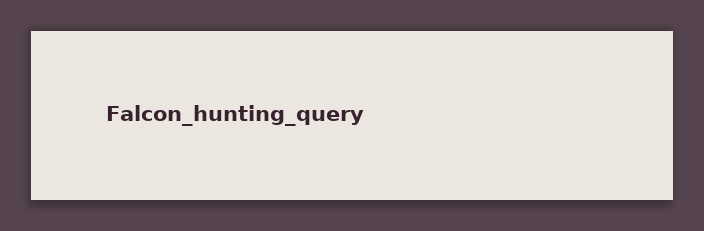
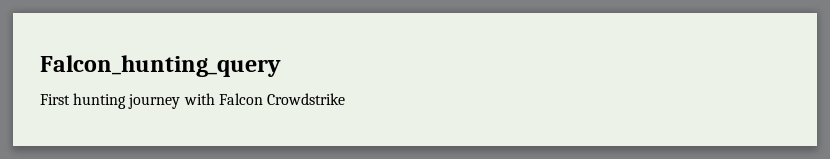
(364, 115) none -> [40,93,345,109] // First hunting journey with Falcon Crowdstrike

